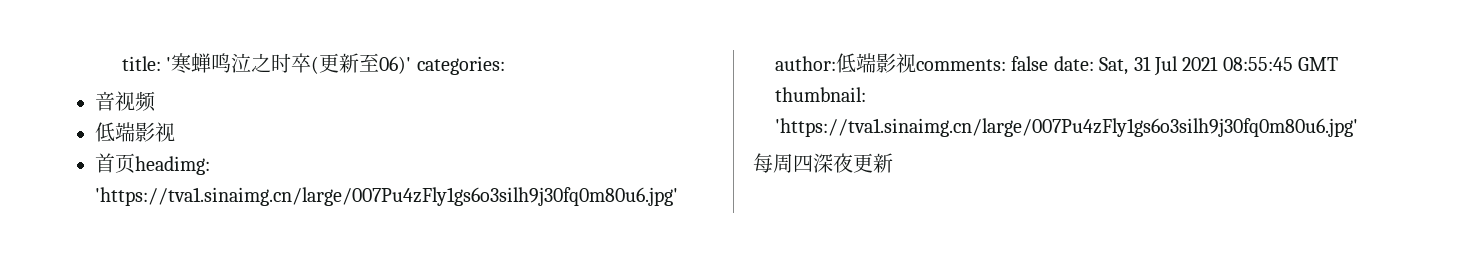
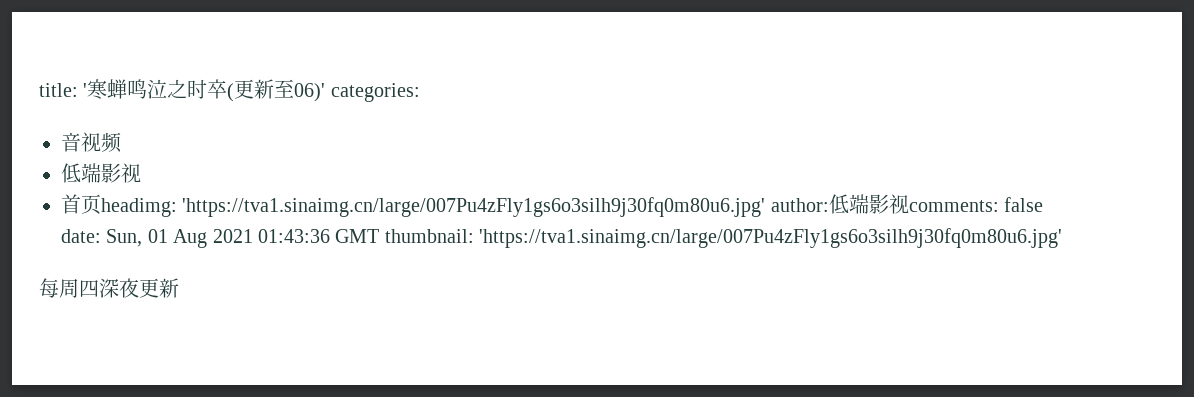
[1099,56,1293,76] Sat, 31 Jul 2021 08:55:45 -> [106,229,330,248] Sun, 01 Aug 2021 01:43:36

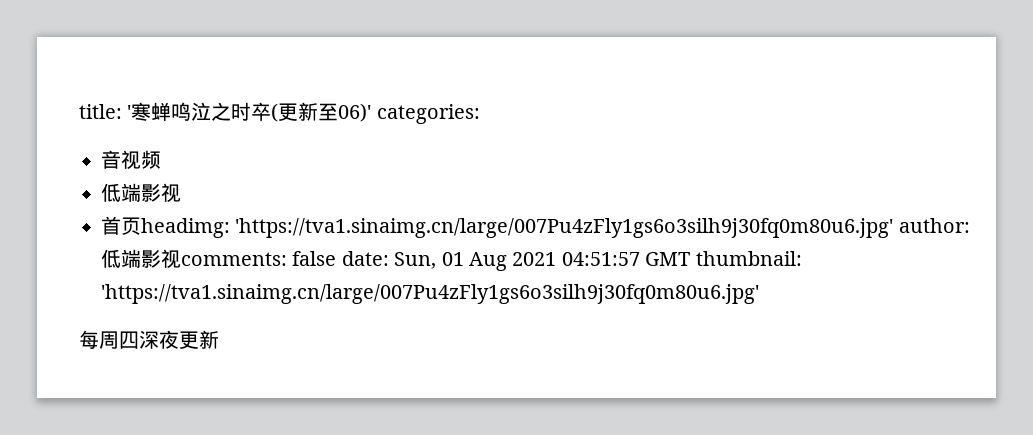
[258,229,330,243] 01:43:36 -> [561,252,640,266] 04:51:57

